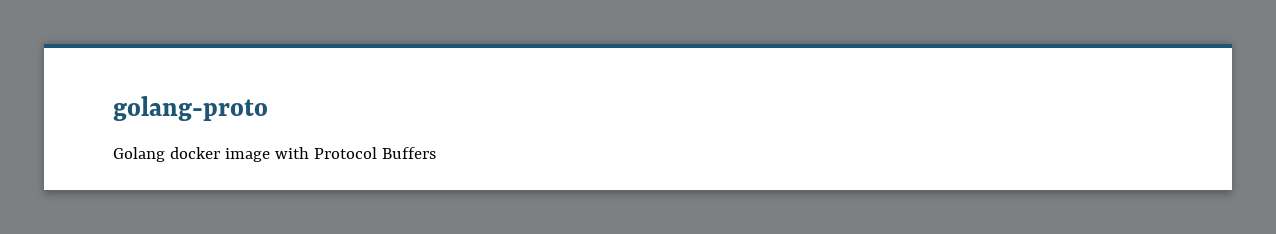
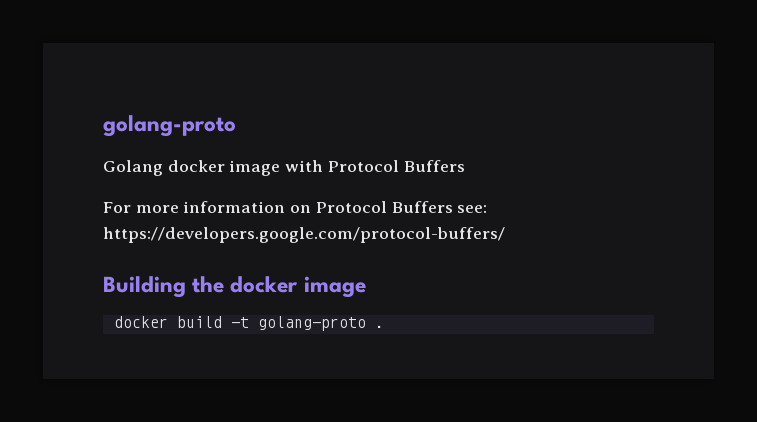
(436, 153) none -> [103,201,488,213] [103,227,505,243] [103,276,366,298] [113,316,384,331] // For more information on Protocol Buffers see: https://developers.google.com/protocol-buffers/ // Building the docker image // docker build -t golang-proto .

